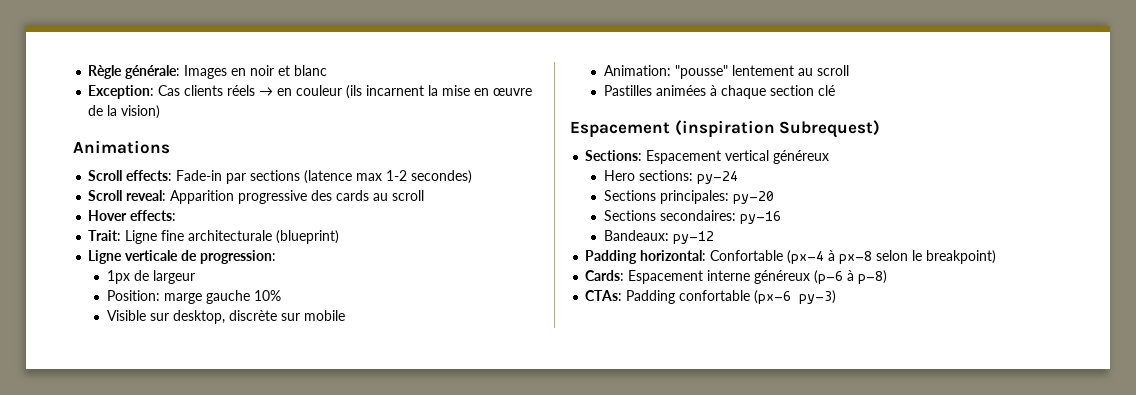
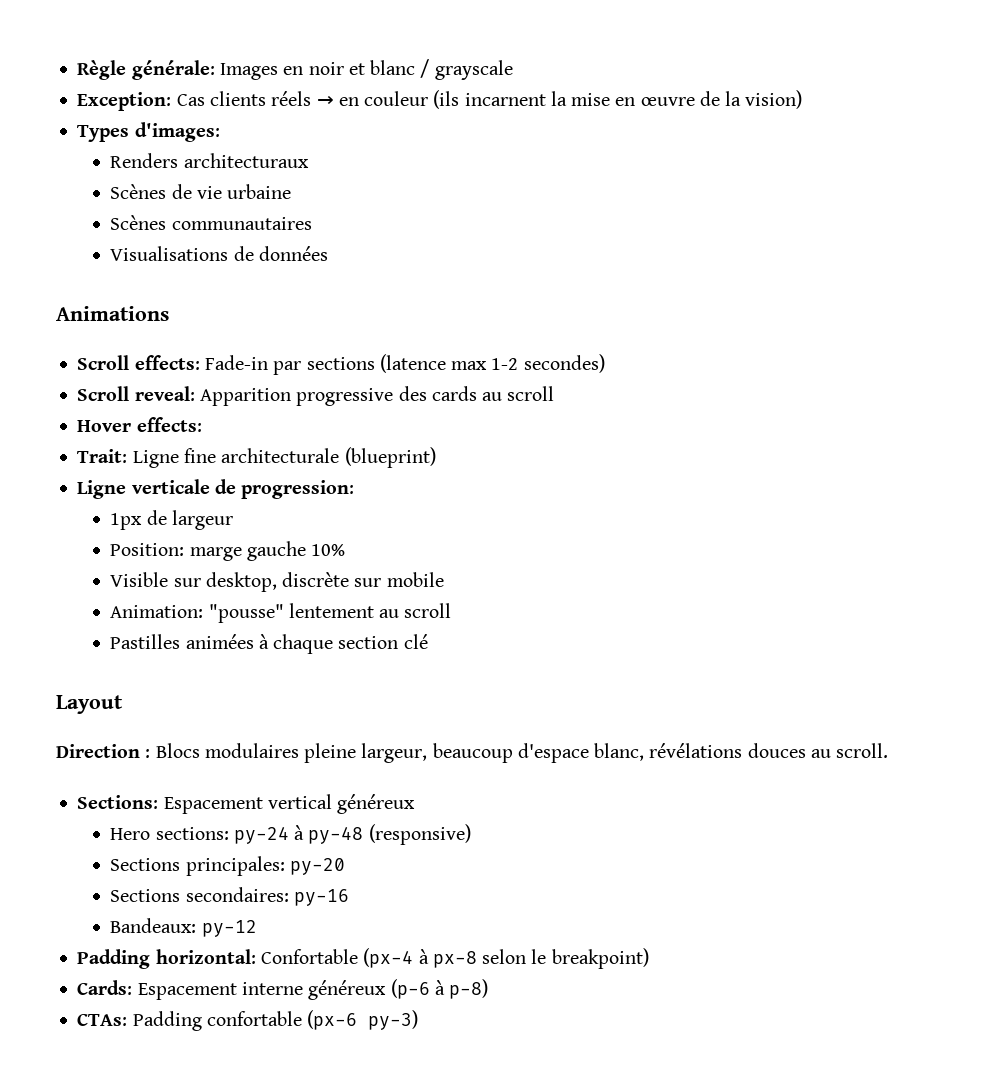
(328, 70) none -> [420,59,513,80] / grayscale
(161, 112) none -> [77,122,220,142] [110,153,309,168] [110,184,292,199] [110,215,312,230] [110,246,328,261] // Types d'images: // Renders architecturaux // Scènes de vie urbaine // Scènes communautaires // Visualisations de données
[570,120,881,138] Espacement (inspiration Subrequest) -> [56,695,123,714] [56,743,889,763] Layout // Direction : Blocs modulaires pleine largeur, beaucoup d'espace blanc, révélations douces au scroll.
(738, 177) none -> [294,824,471,845] à py-48 (responsive)

